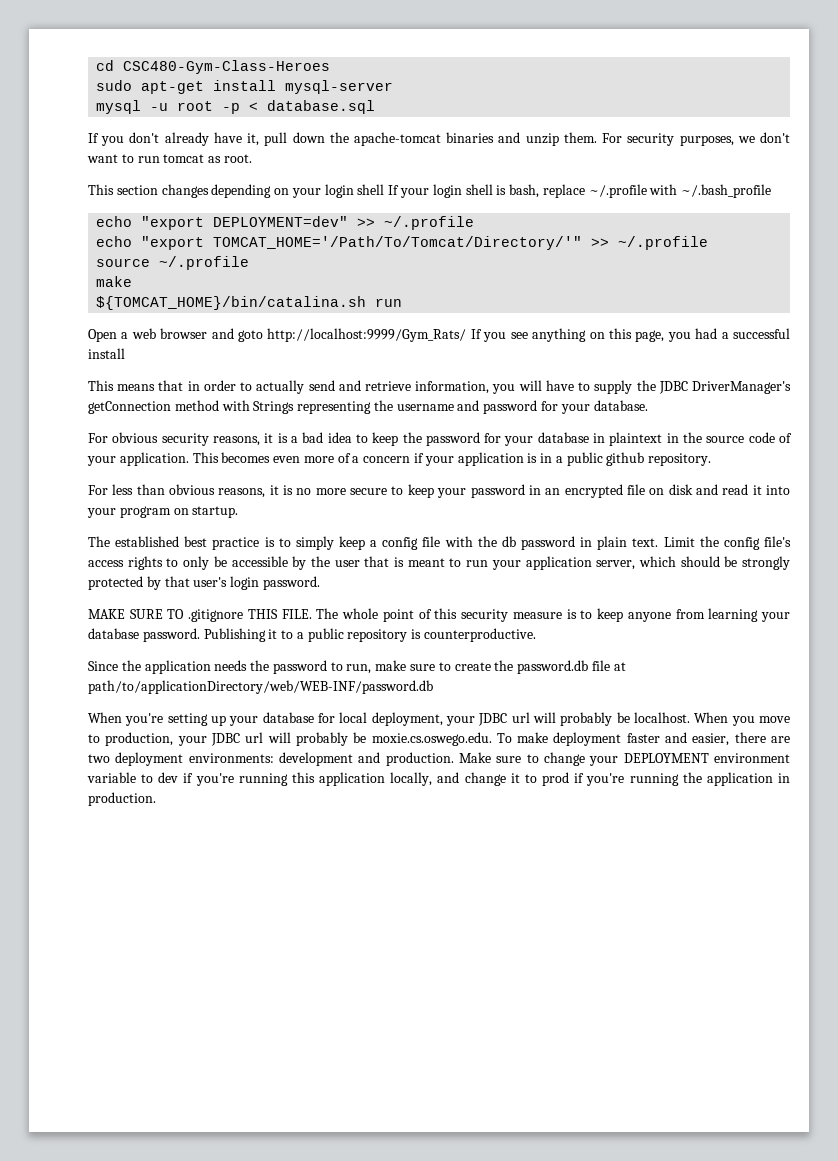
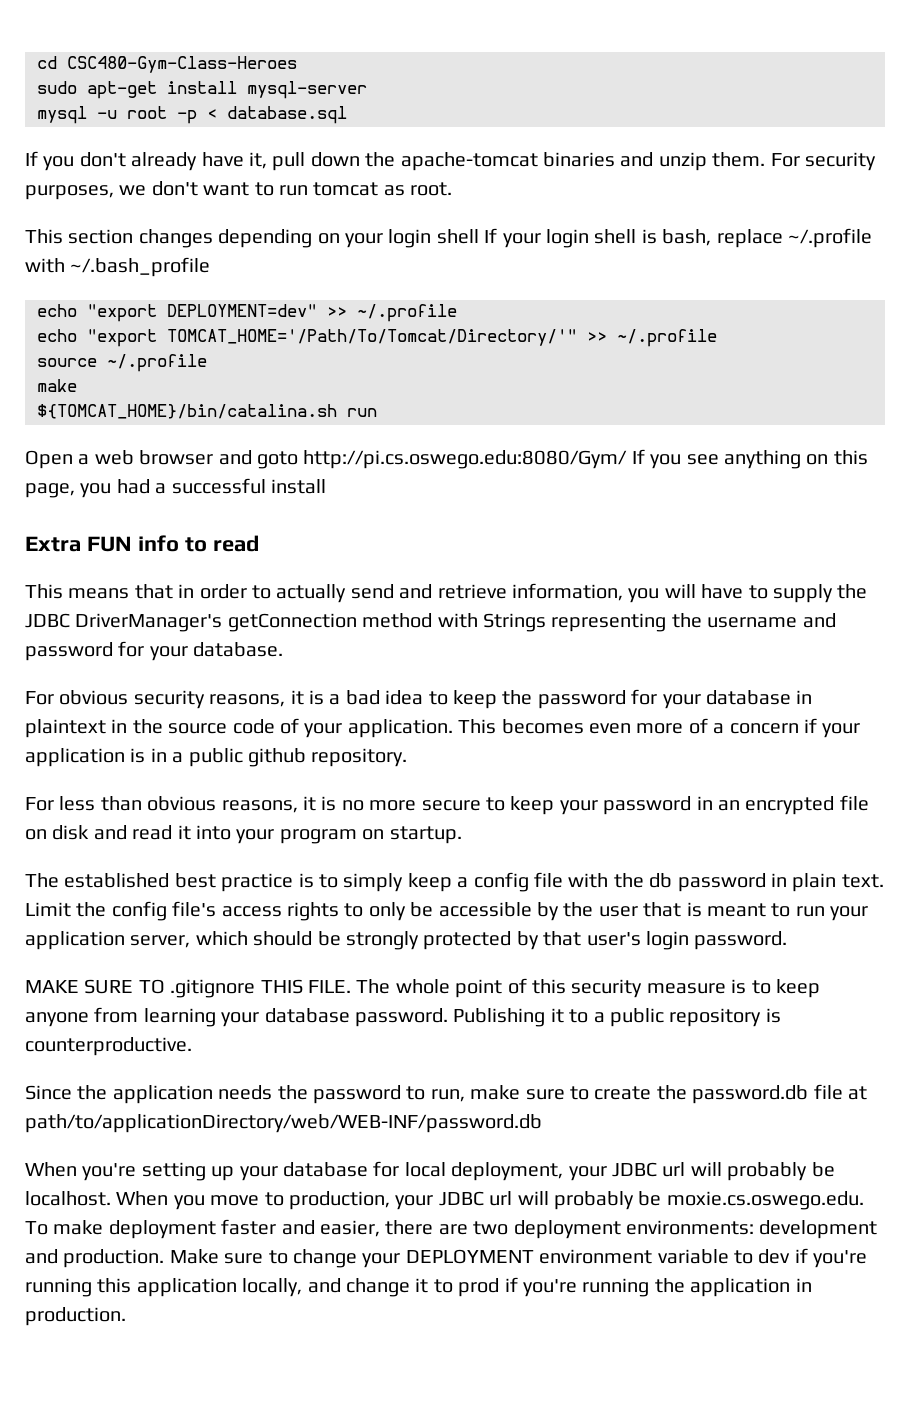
[267,328,467,342] http://localhost:9999/Gym_Rats/ -> [303,450,628,469] http://pi.cs.oswego.edu:8080/Gym/
(125, 353) none -> [25,535,259,552] // Extra FUN info to read

